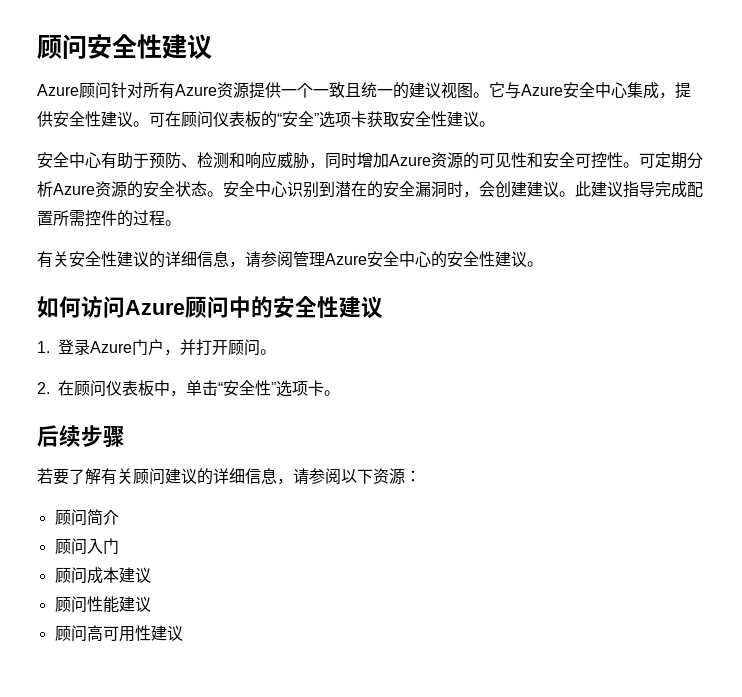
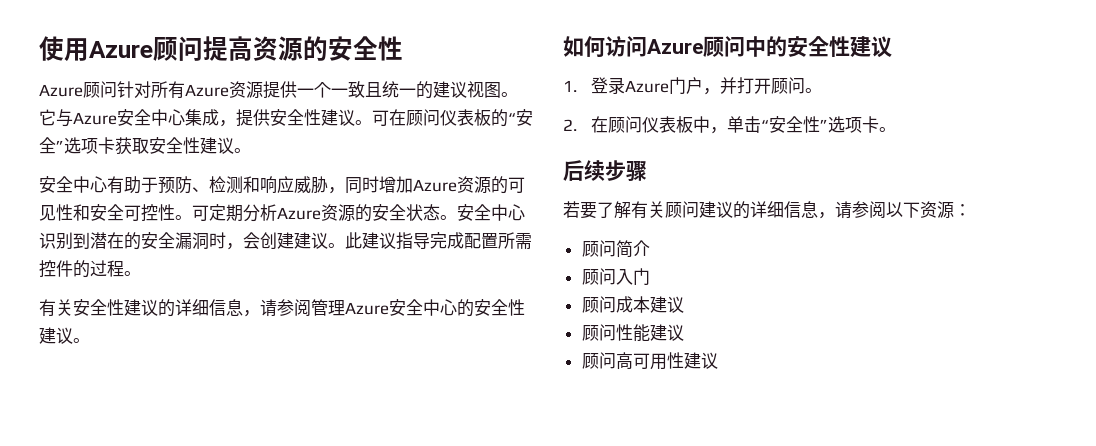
[37,34,212,60] 顾问安全性建议 -> [39,36,403,61] 使用Azure顾问提高资源的安全性

